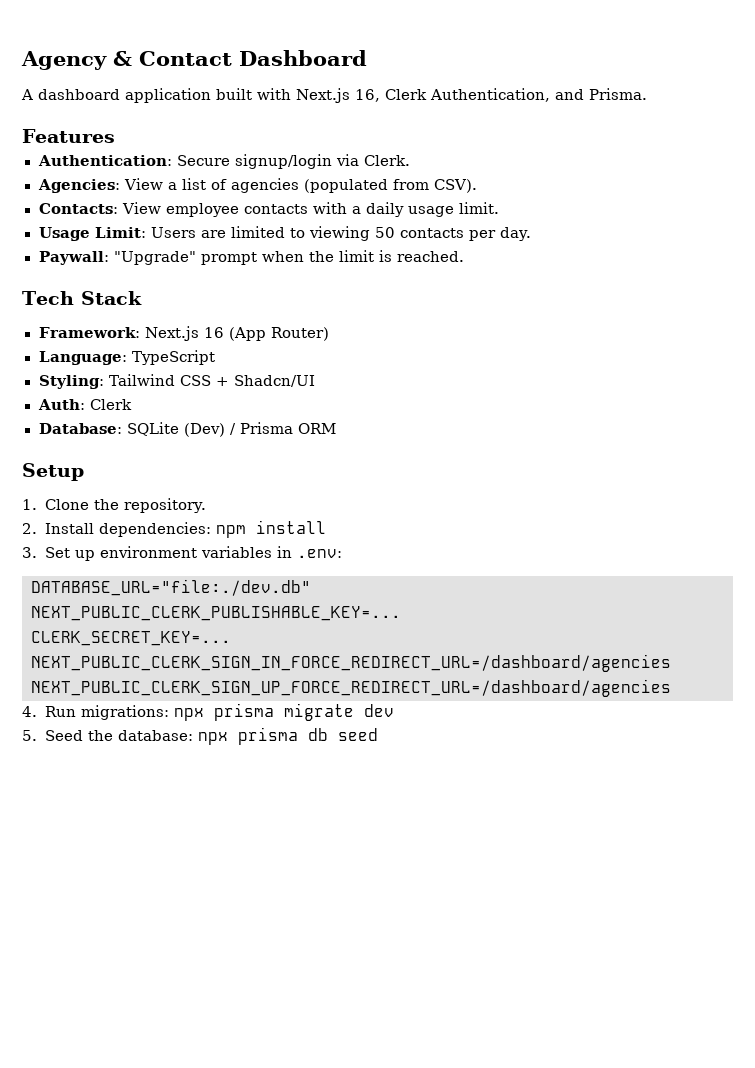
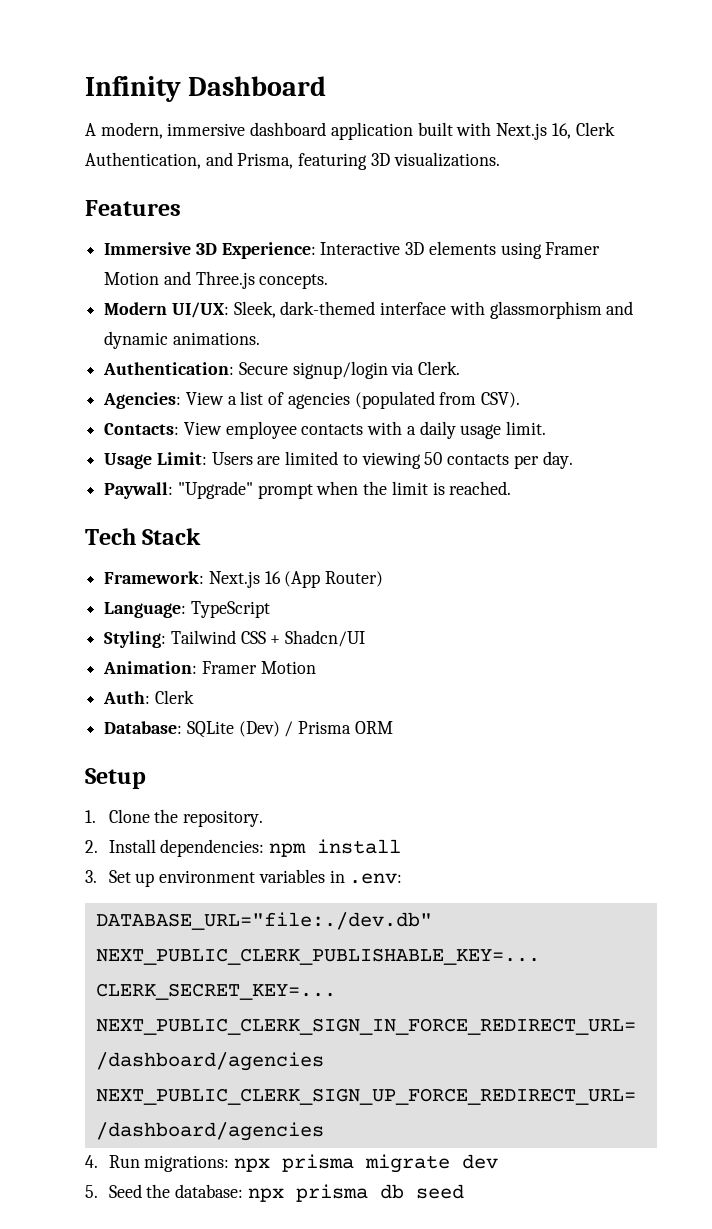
[21,51,232,70] Agency & Contact -> [85,76,181,102] Infinity
(33, 94) none -> [100,122,246,139] modern, immersive
[589,88,647,100] [22,129,115,143] Prisma. // Features -> [237,152,500,170] [85,200,181,216] [104,241,601,259] [104,271,329,289] [104,301,634,319] [104,331,260,349] Prisma, featuring 3D visualizations. // Features // Immersive 3D Experience: Interactive 3D elements using Framer Motion and Three.js concepts. // Modern UI/UX: Sleek, dark-themed interface with glassmorphism and dynamic animations.
(316, 381) none -> [103,661,316,674] // Animation: Framer Motion

